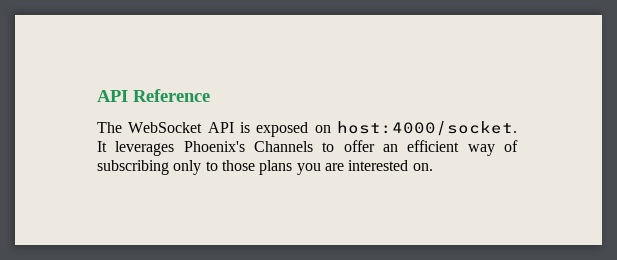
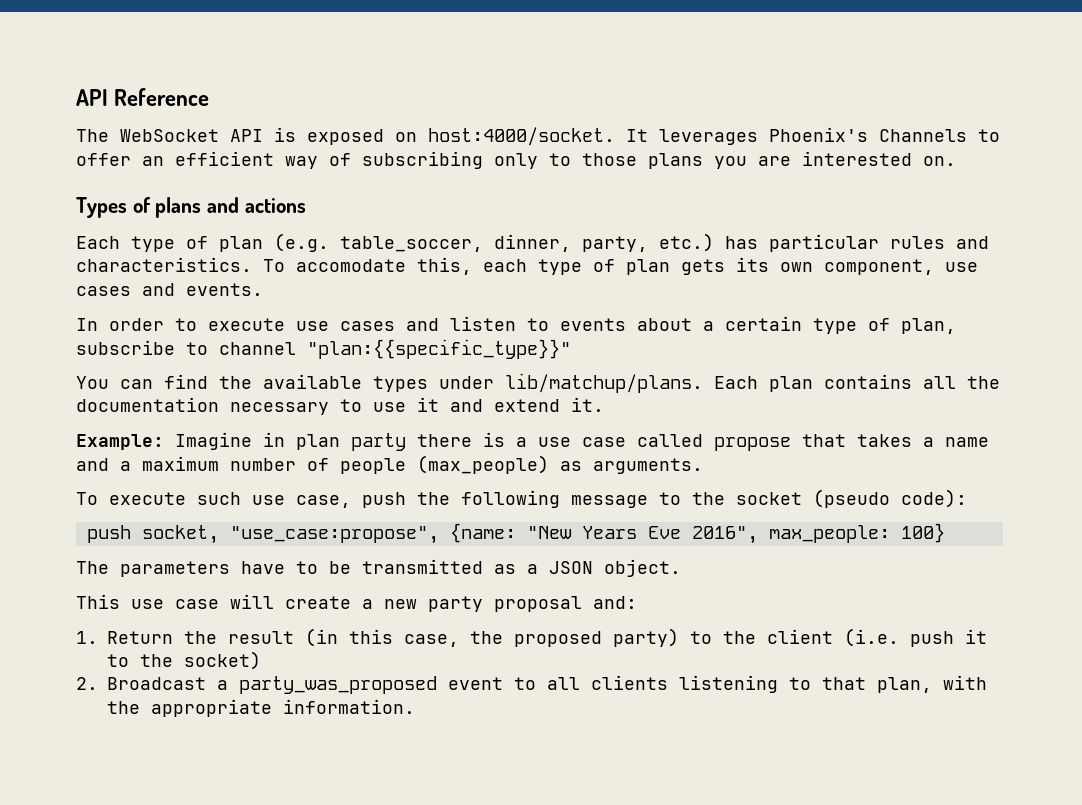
(433, 167) none -> [76,197,306,218] [76,233,989,252] [76,257,978,275] [76,283,263,296] [76,316,956,334] [76,339,571,359] [76,373,1000,393] [76,397,604,415] [76,432,989,451] [76,455,703,474] [76,489,967,508] [86,523,945,544] [76,559,681,577] [76,594,637,612] [76,628,987,647] [107,651,261,670] [76,675,987,694] [107,699,415,717] // Types of plans and actions // Each type of plan (e.g. table_soccer, dinner, party, etc.) has particular rules and characteristics. To accomodate this, each type of plan gets its own component, use cases and events. // In order to execute use cases and listen to events about a certain type of plan, subscribe to channel "plan:{{specific_type}}" // You can find the available types under lib/matchup/plans. Each plan contains all the documentation necessary to use it and extend it. // Example: Imagine in plan party there is a use case called propose that takes a name and a maximum number of people (max_people) as arguments. // To execute such use case, push the following message to the socket (pseudo code): // push socket, "use_case:propose", {name: "New Years Eve 2016", max_people: 100} // The parameters have to be transmitted as a JSON object. // This use case will create a new party proposal and: // 1. Return the result (in this case, the proposed party) to the client (i.e. push it to the socket) // 2. Broadcast a party_was_proposed event to all clients listening to that plan, with the appropriate information.

